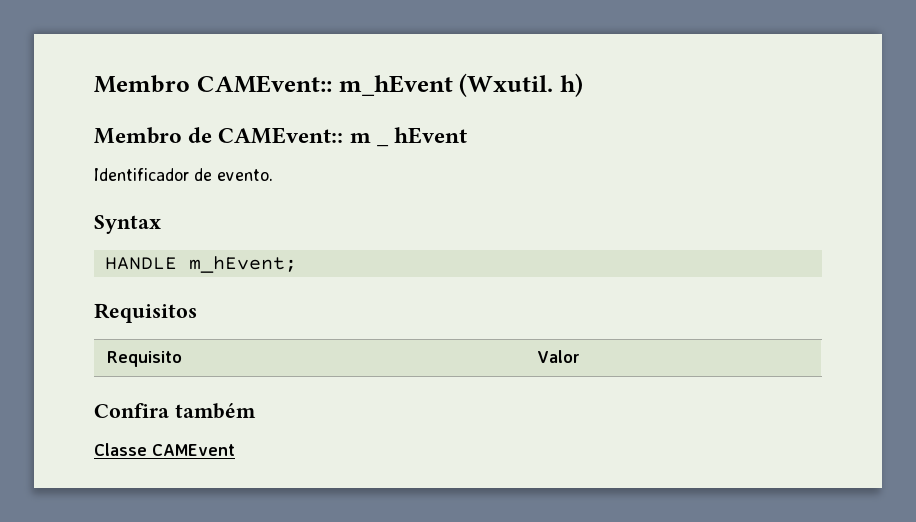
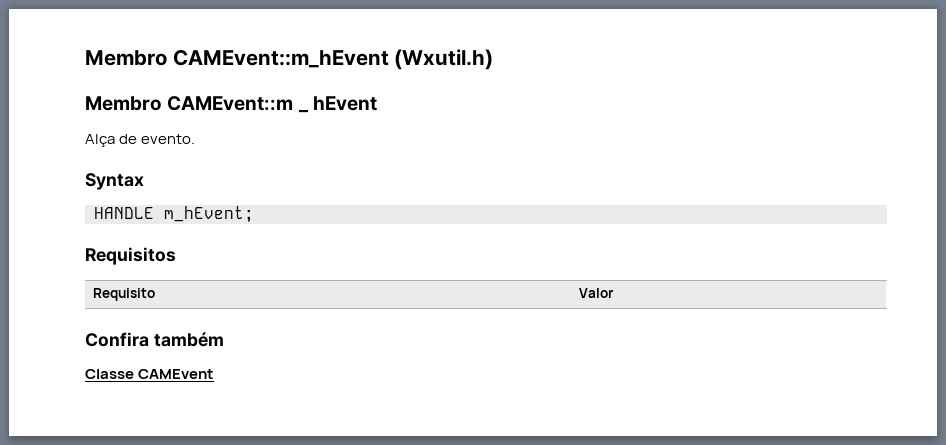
[94,73,583,97] [94,127,371,144] Membro CAMEvent:: m_hEvent (Wxutil. h) // Membro de CAMEvent:: m -> [85,49,494,70] [85,96,294,111] Membro CAMEvent::m_hEvent (Wxutil.h) // Membro CAMEvent::m
[94,168,189,181] Identificador -> [85,134,115,147] Alça

